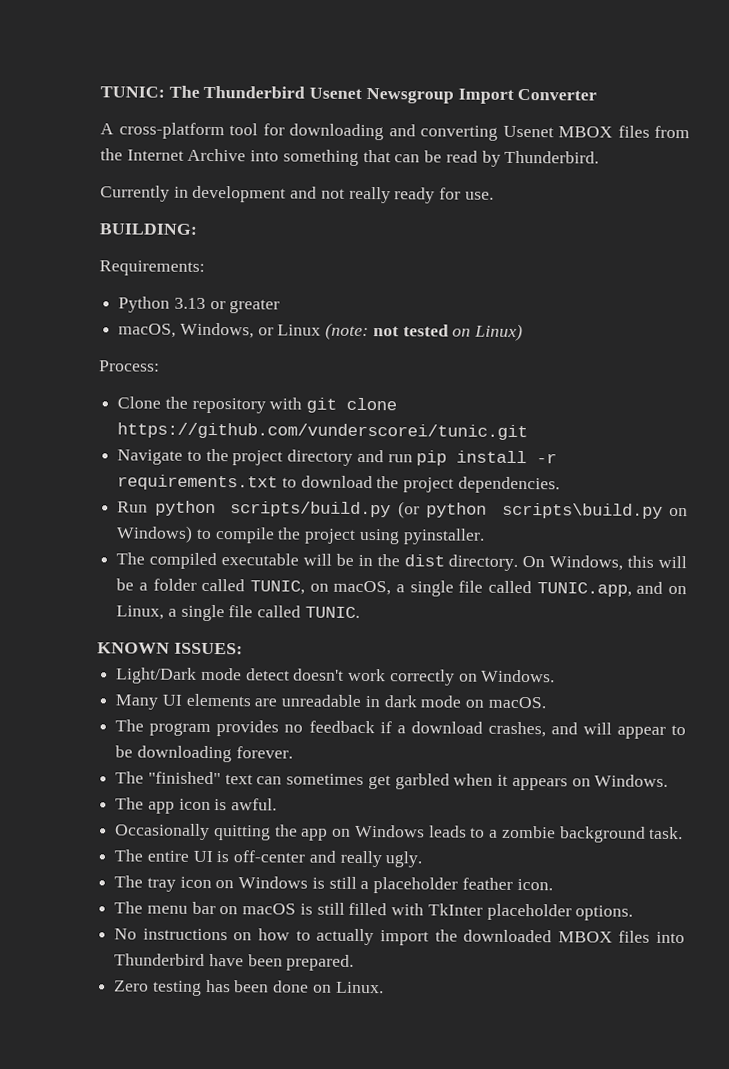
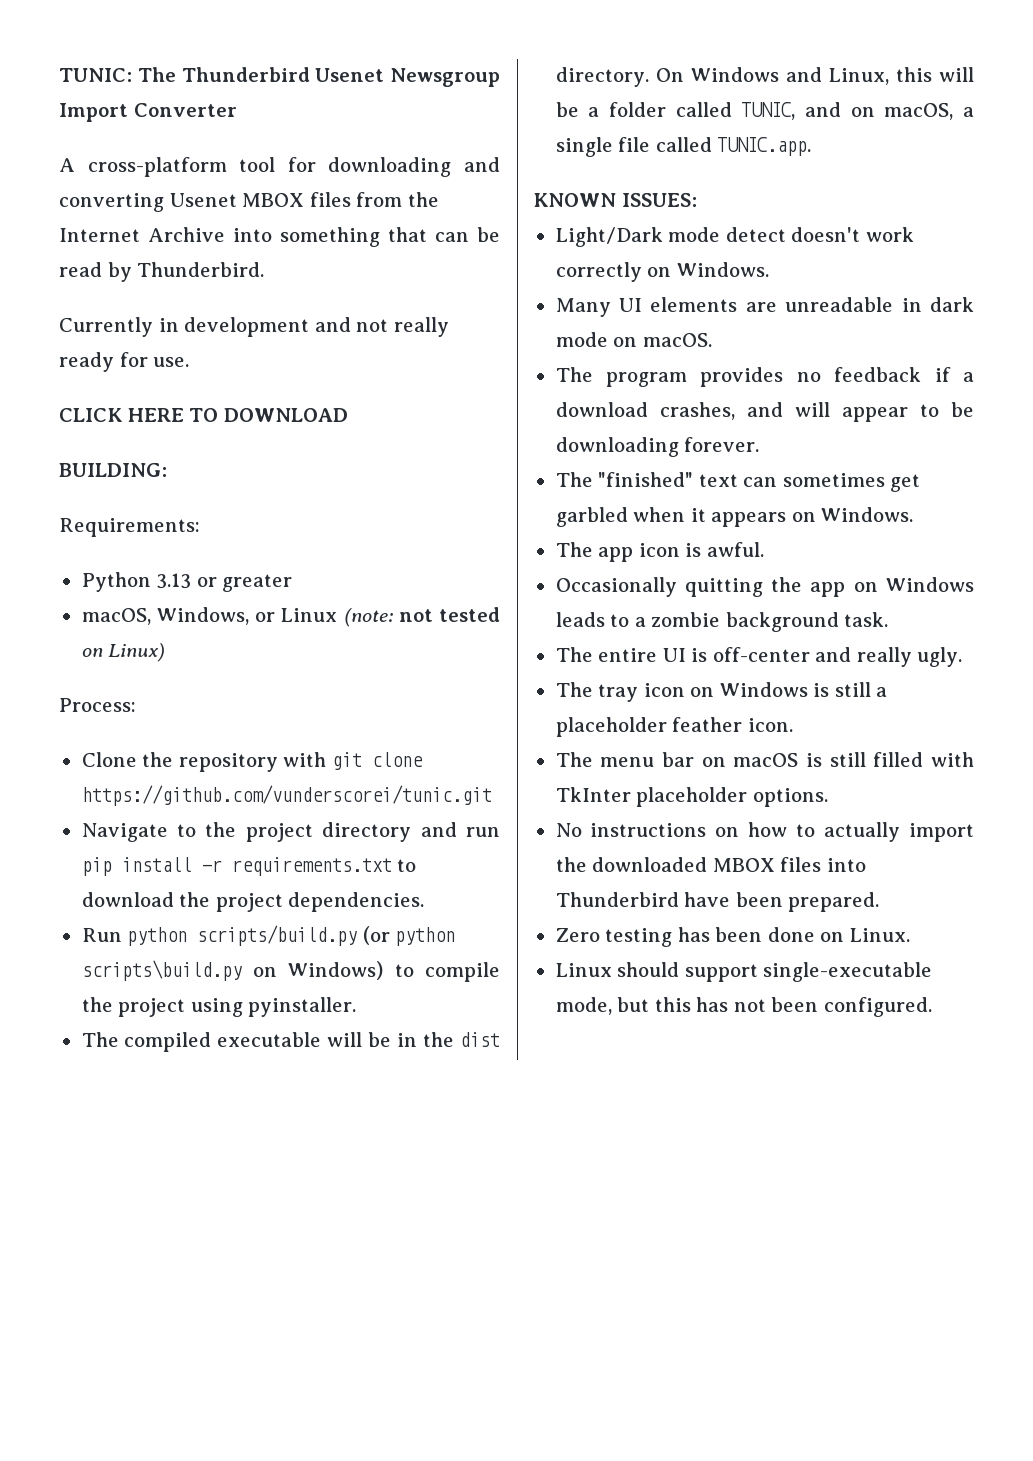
(494, 195) none -> [59,408,348,422] // CLICK HERE TO DOWNLOAD
[549,555,624,571] Windows, -> [690,67,889,85] Windows and Linux,
(305, 587) none -> [804,102,841,117] and
[536,581,687,597] [116,604,360,622] TUNIC.app, and on Linux, a single file called TUNIC. -> [717,137,812,156] TUNIC.app.
(384, 987) none -> [555,962,933,982] [555,997,932,1017] // Linux should support single-executable mode, but this has not been configured.

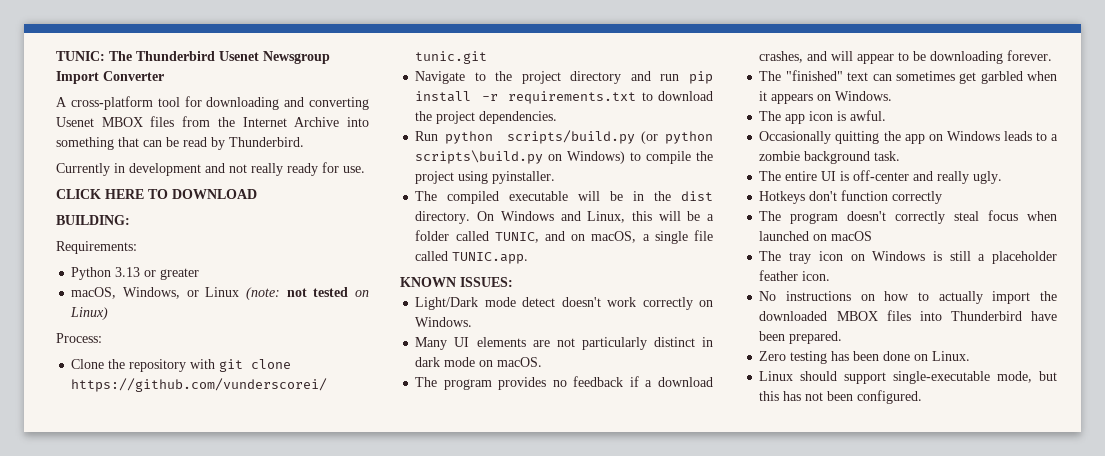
[785,297,894,312] unreadable -> [556,337,695,350] not particularly distinct
(963, 657) none -> [759,190,943,204] [759,210,1057,224] [759,231,873,241] // Hotkeys don't function correctly // The program doesn't correctly steal focus when launched on macOS
[555,752,974,767] [555,787,828,807] // The menu bar on macOS is still filled with TkInter placeholder options. -> (831, 276) none

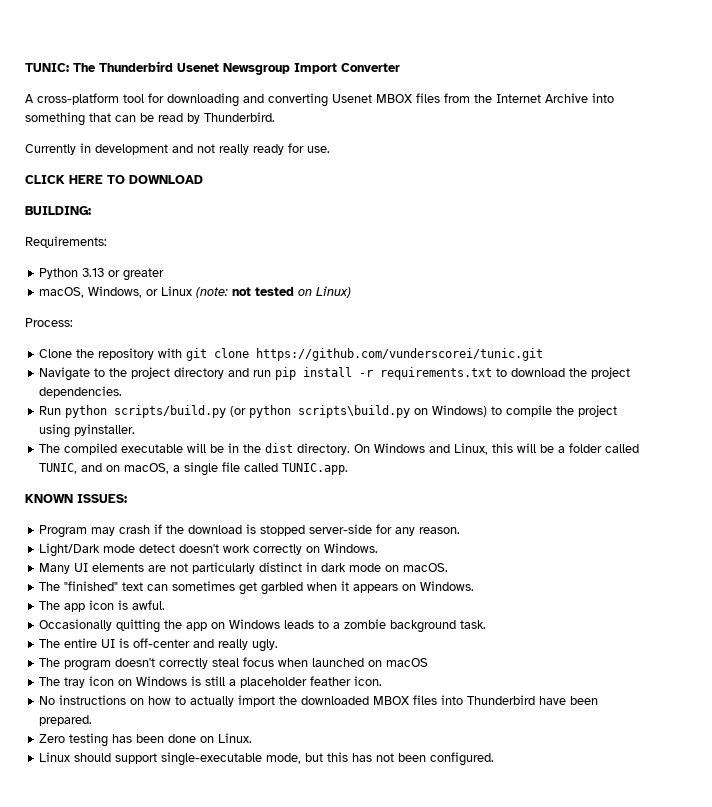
(513, 282) none -> [39,524,461,538] // Program may crash if the download is stopped server-side for any reason.
[415,376,713,390] [759,50,1053,64] // The program provides no feedback if a download crashes, and will appear to be downloading forever. -> (449, 567) none
[759,190,943,204] // Hotkeys don't function correctly -> (279, 645) none

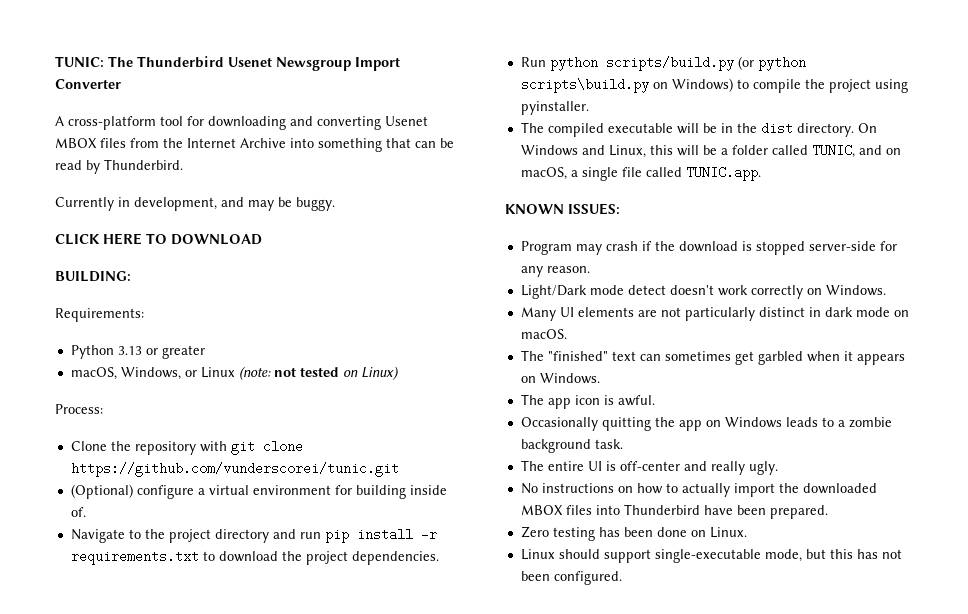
[95,143,330,155] development and not really ready for use. -> [134,197,335,211] development, and may be buggy.
(544, 354) none -> [70,484,447,499] [70,507,86,517] // (Optional) configure a virtual environment for building inside of.
[39,657,429,671] [39,676,383,688] // The program doesn't correctly steal focus when launched on macOS // The tray icon on Windows is still a placeholder feather icon. -> (778, 468) none

